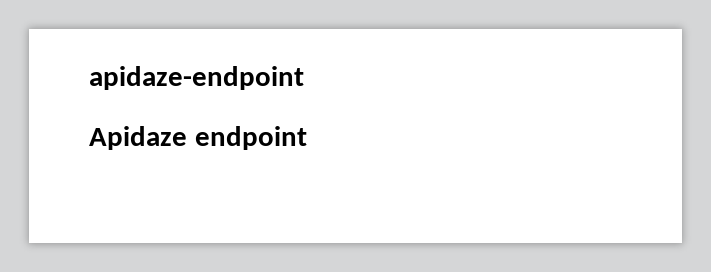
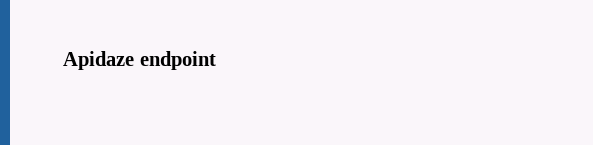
[89,66,304,90] apidaze-endpoint // -> (63, 60) none

